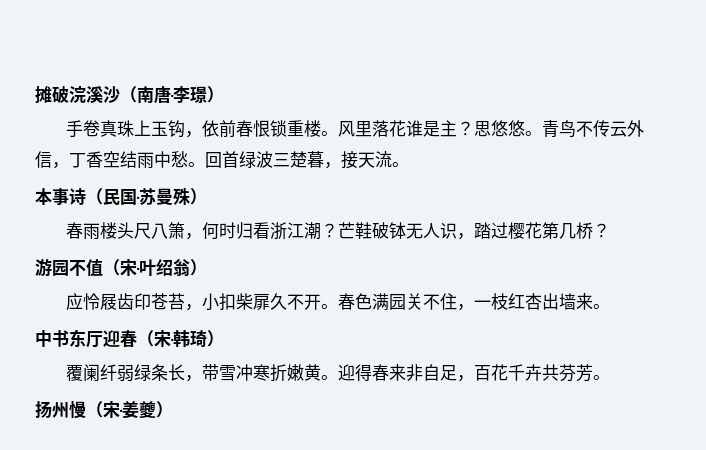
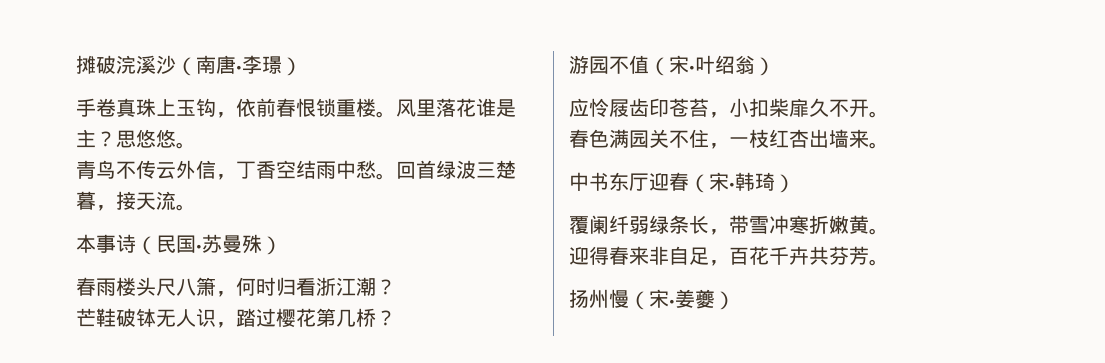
(542, 133) none -> (196, 145) //
(338, 230) none -> (396, 287) //
(338, 306) none -> (889, 114) //
(338, 377) none -> (889, 231) //

